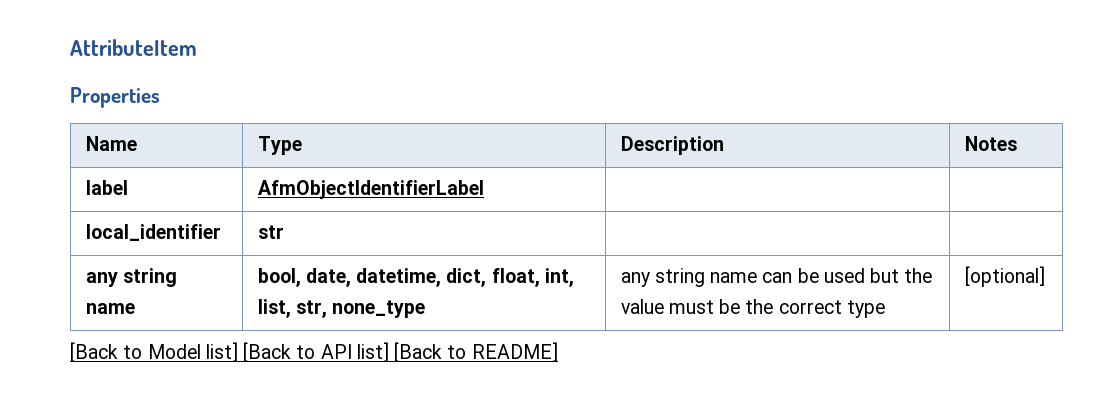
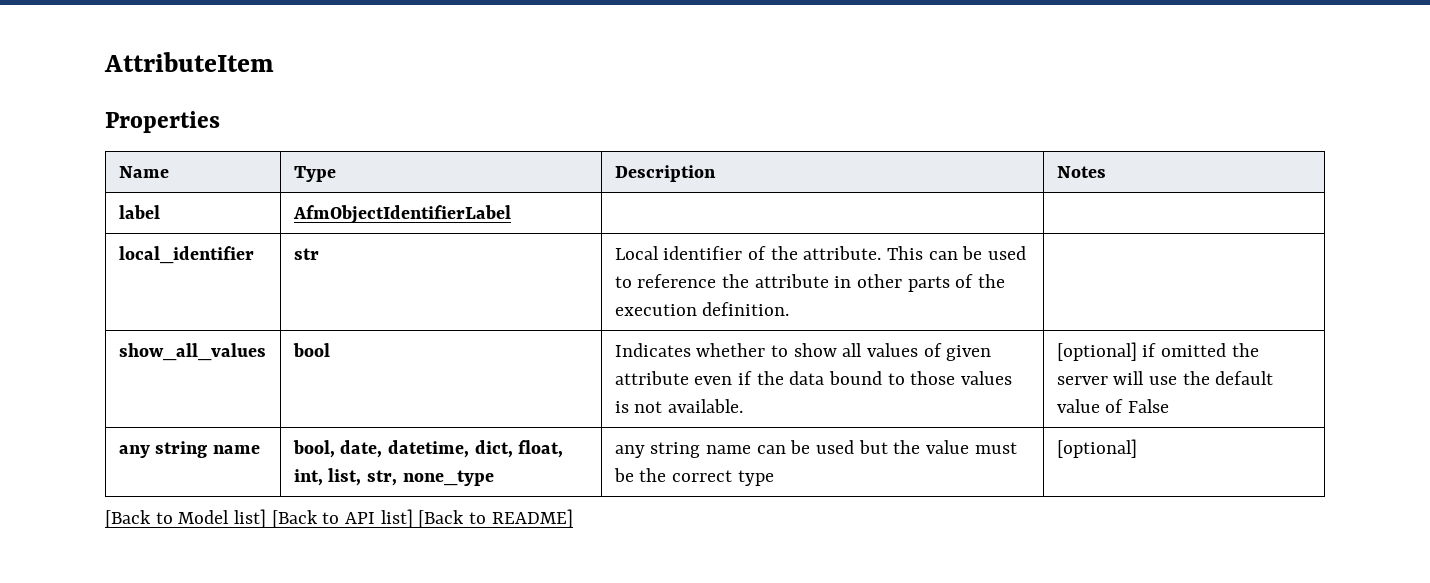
(284, 232) | -> [614,246,1027,260] [614,274,1006,292] [614,302,790,316] [118,343,266,361] [292,343,330,357] [614,343,992,361] [614,371,1013,385] [614,399,744,413] [1056,342,1259,361] [1056,371,1274,385] [1056,399,1170,413] Local identifier of the attribute. This can be used to reference the attribute in other parts of the execution definition. | // show_all_values | bool | Indicates whether to show all values of given attribute even if the data bound to those values is not available. | [optional] if omitted the server will use the default value of False

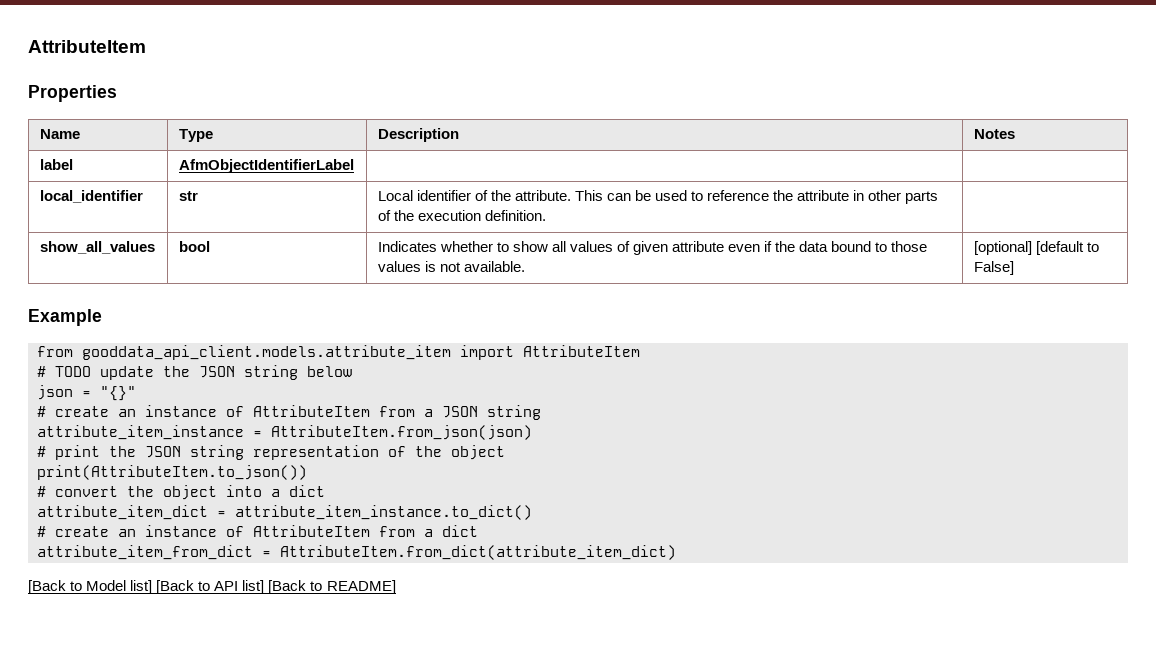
[1142,343,1259,357] [1056,371,1274,385] [1056,399,1170,413] [118,441,261,458] [292,440,564,458] [293,468,494,486] [614,440,1017,458] [613,468,774,486] [1056,439,1137,458] if omitted the server will use the default value of False // any string name | bool, date, datetime, dict, float, int, list, str, none_type | any string name can be used but the value must be the correct type | [optional] -> [1035,241,1099,255] [973,261,1014,275] [28,309,102,326] [37,345,640,360] [37,365,352,380] [37,385,136,401] [37,405,541,420] [37,425,532,440] [37,445,505,460] [37,465,307,480] [37,485,325,500] [37,505,532,520] [37,525,478,537] [37,545,676,560] [default to False] // Example // from gooddata_api_client.models.attribute_item import AttributeItem // # TODO update the JSON string below // json = "{}" // # create an instance of AttributeItem from a JSON string // attribute_item_instance = AttributeItem.from_json(json) // # print the JSON string representation of the object // print(AttributeItem.to_json()) // # convert the object into a dict // attribute_item_dict = attribute_item_instance.to_dict() // # create an instance of AttributeItem from a dict // attribute_item_from_dict = AttributeItem.from_dict(attribute_item_dict)

